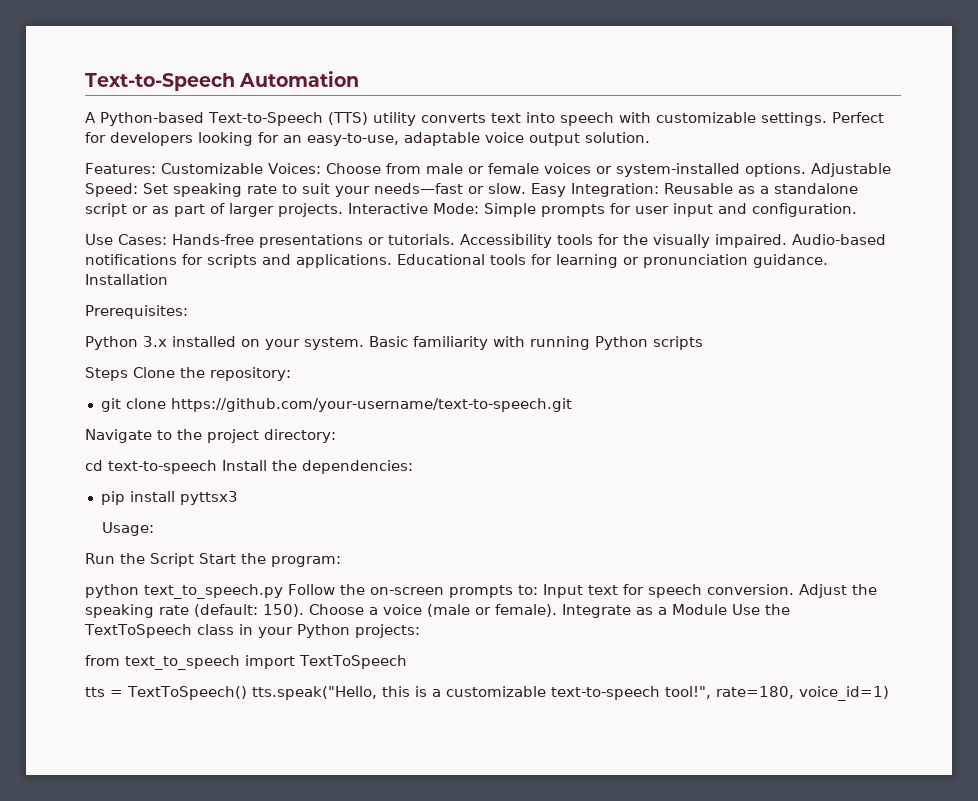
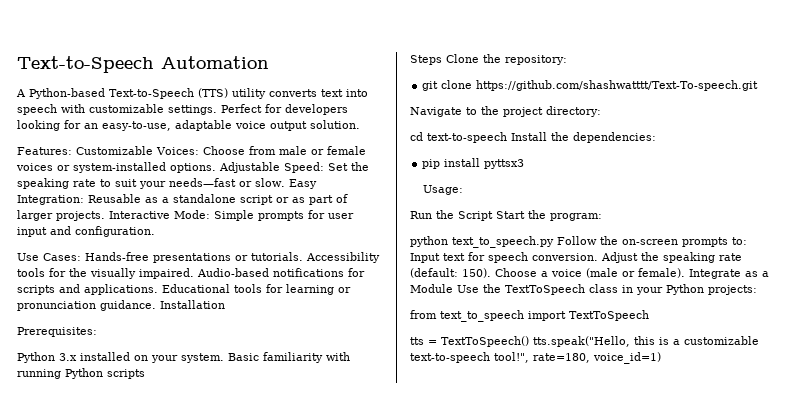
(168, 188) none -> [351,162,369,171] the
[170,398,572,412] https://github.com/your-username/text-to-speech.git -> [476,80,759,91] https://github.com/shashwatttt/Text-To-speech.git

